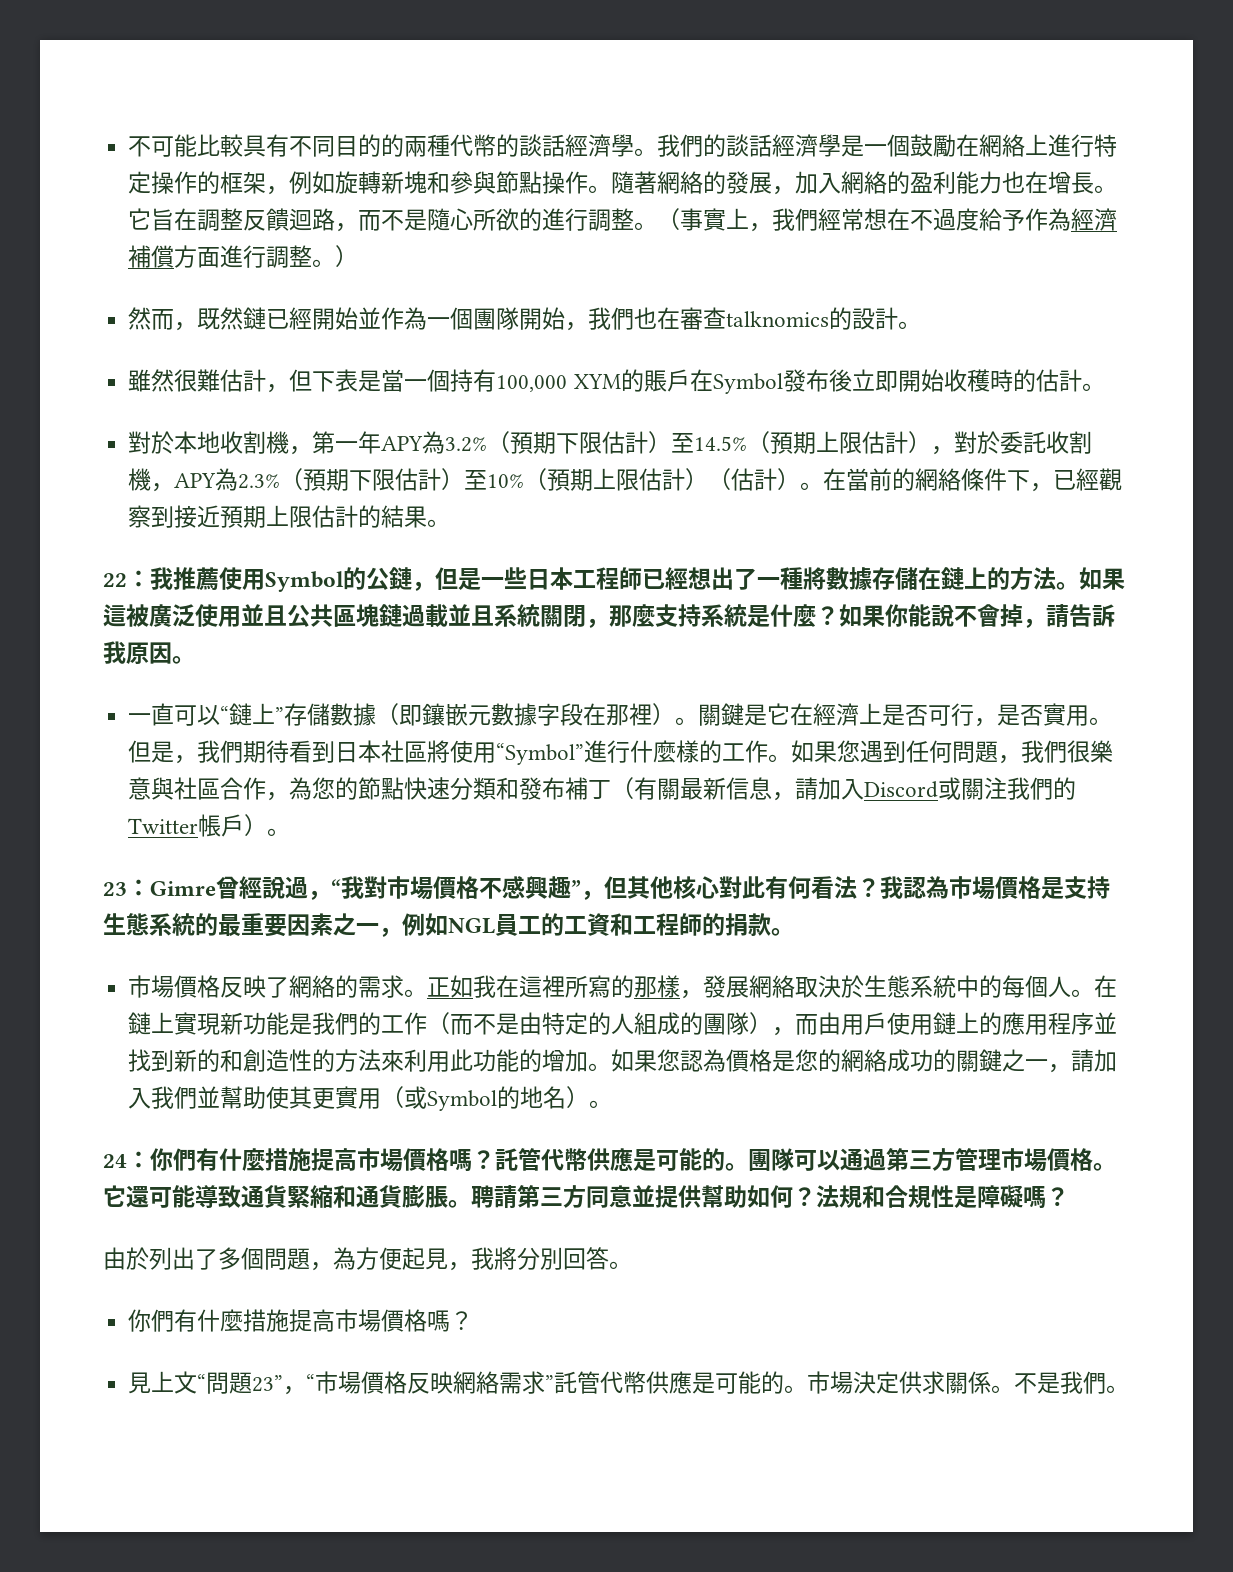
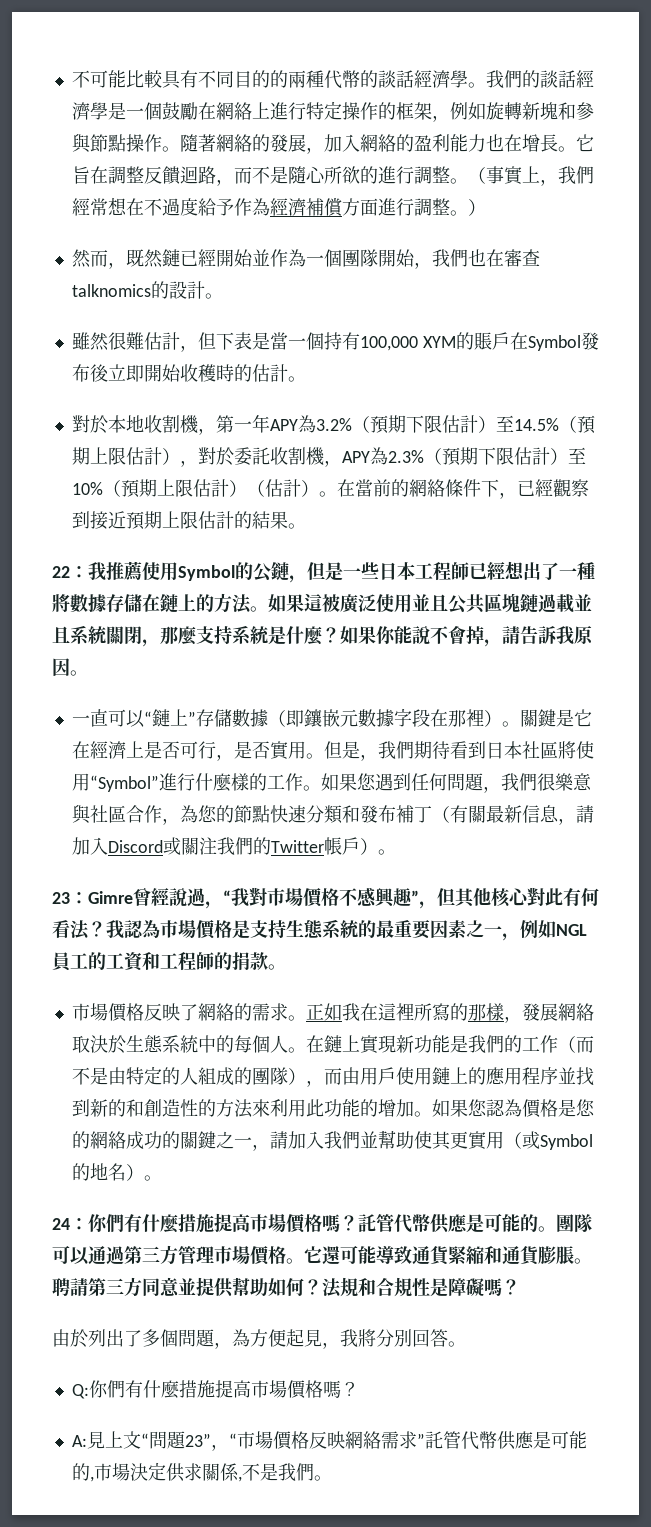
(632, 1265) none -> [71,1384,89,1399] Q:
(474, 1320) none -> [71,1435,87,1447] A:
[784,1385,808,1393] 。 -> [89,1476,94,1482] ,
[991,1385,1015,1393] 。 -> [237,1476,242,1482] ,

